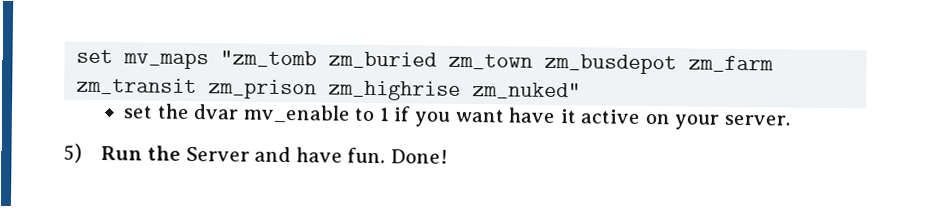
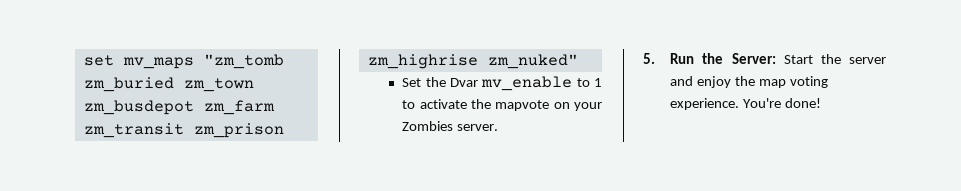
[123,103,641,127] set the dvar mv_enable to 1 if you want have it active -> [402,76,602,91] [402,99,550,111] Set the Dvar mv_enable to 1 to activate the mapvote
(720, 122) none -> [402,121,454,131] Zombies
[63,143,82,163] 5) -> [643,53,655,64] 5.
[185,146,448,164] Server and have fun. Done! -> [731,53,886,64] [670,76,828,88] [670,98,822,110] Server: Start the server and enjoy the map voting experience. You're done!

